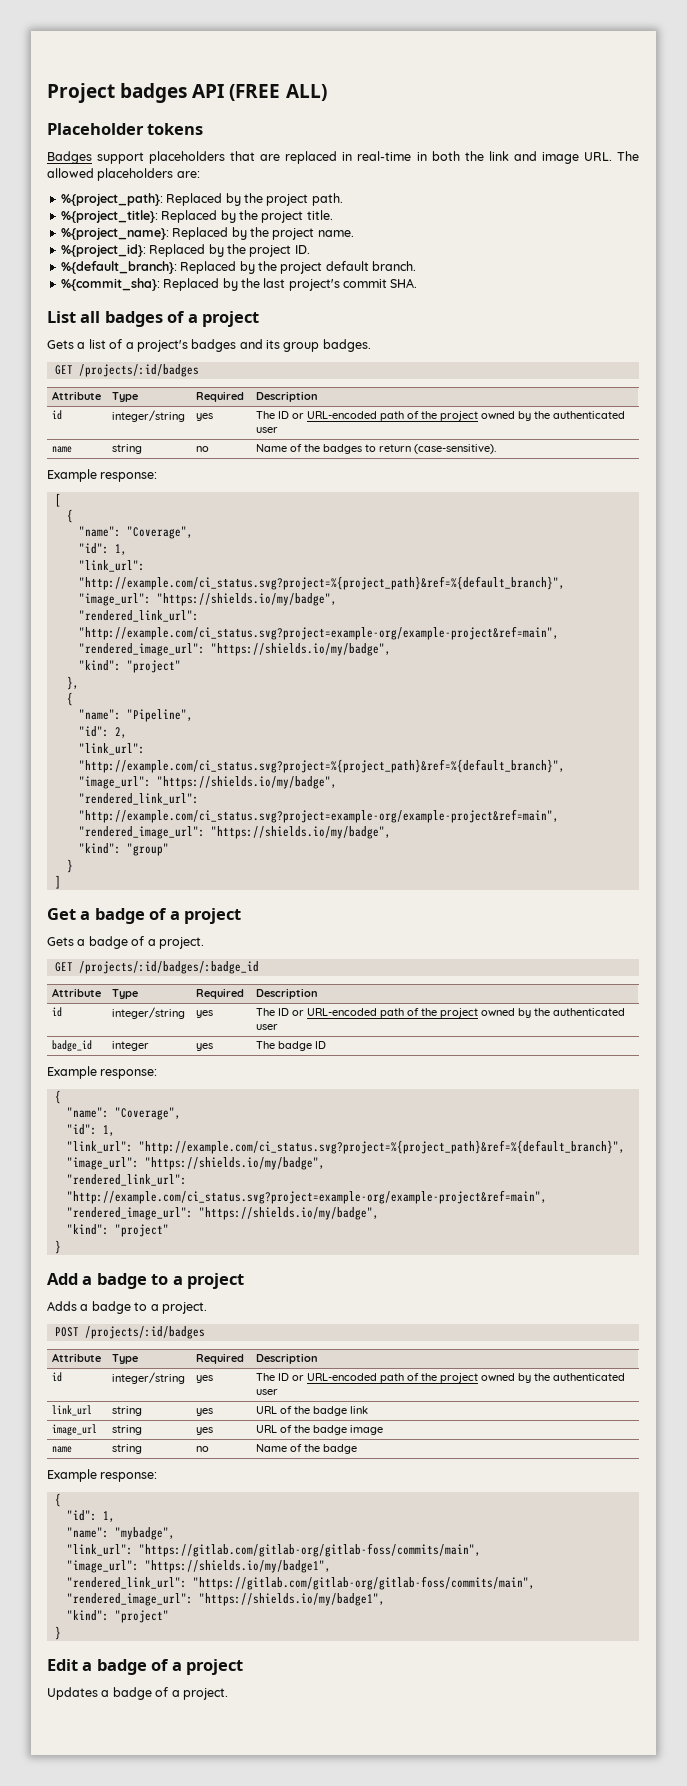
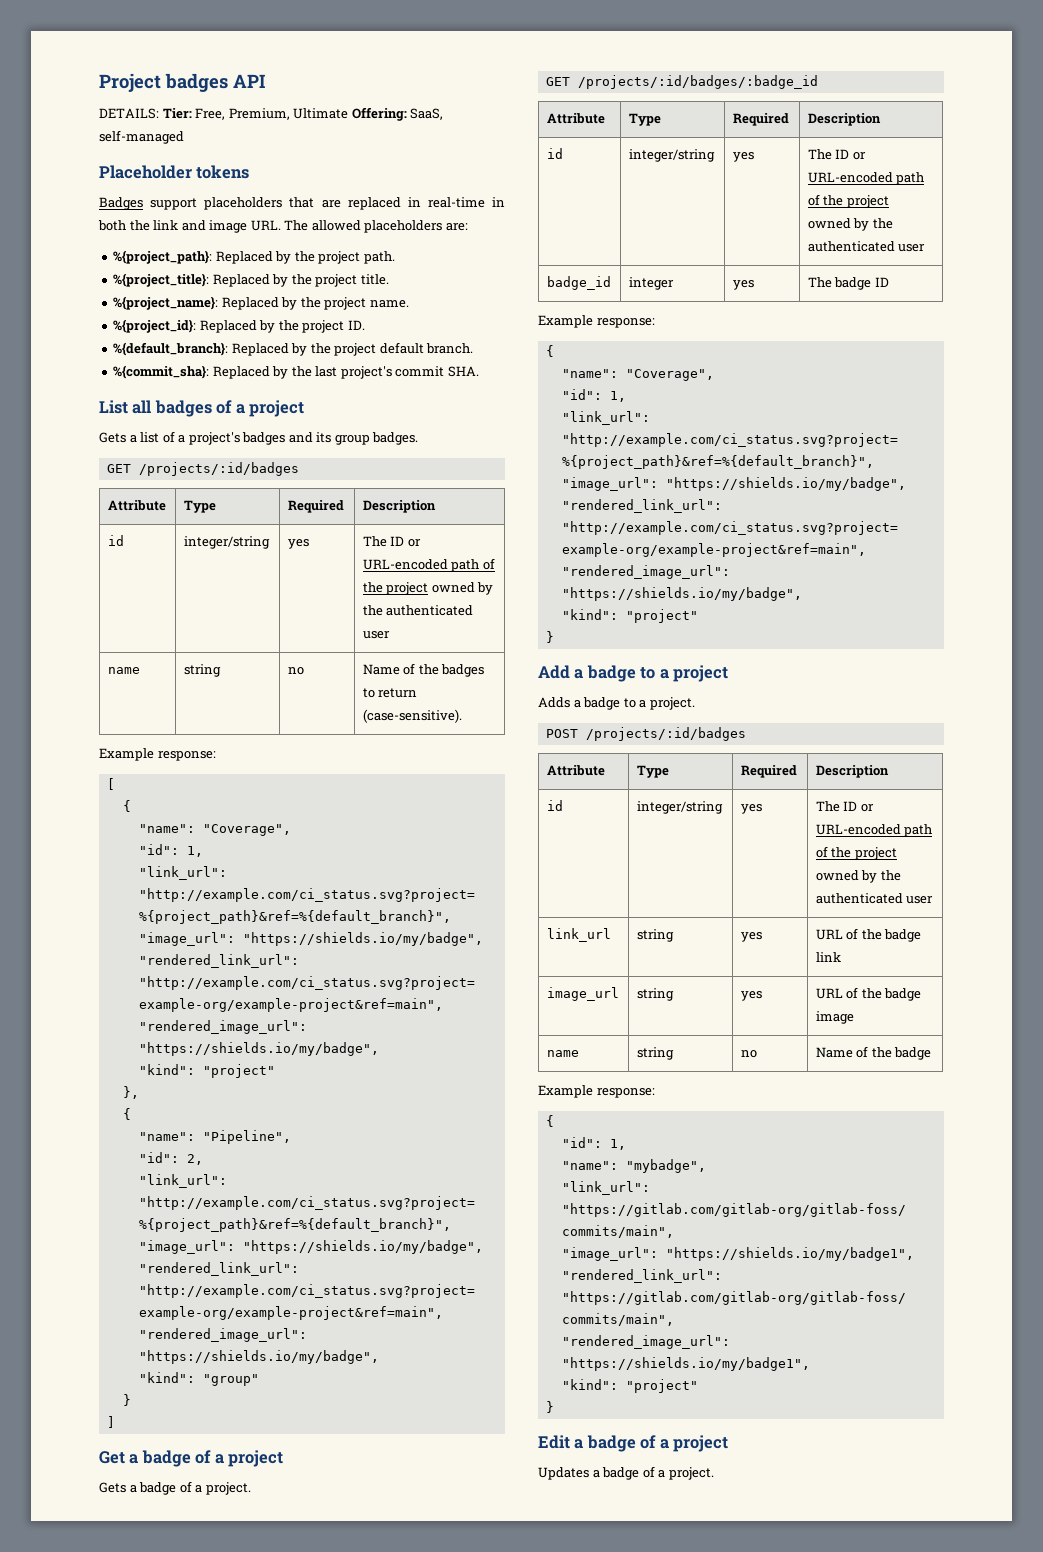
[229,84,327,101] (FREE ALL) -> [99,107,444,121] [99,130,184,144] // DETAILS: Tier: Free, Premium, Ultimate Offering: SaaS, self-managed

